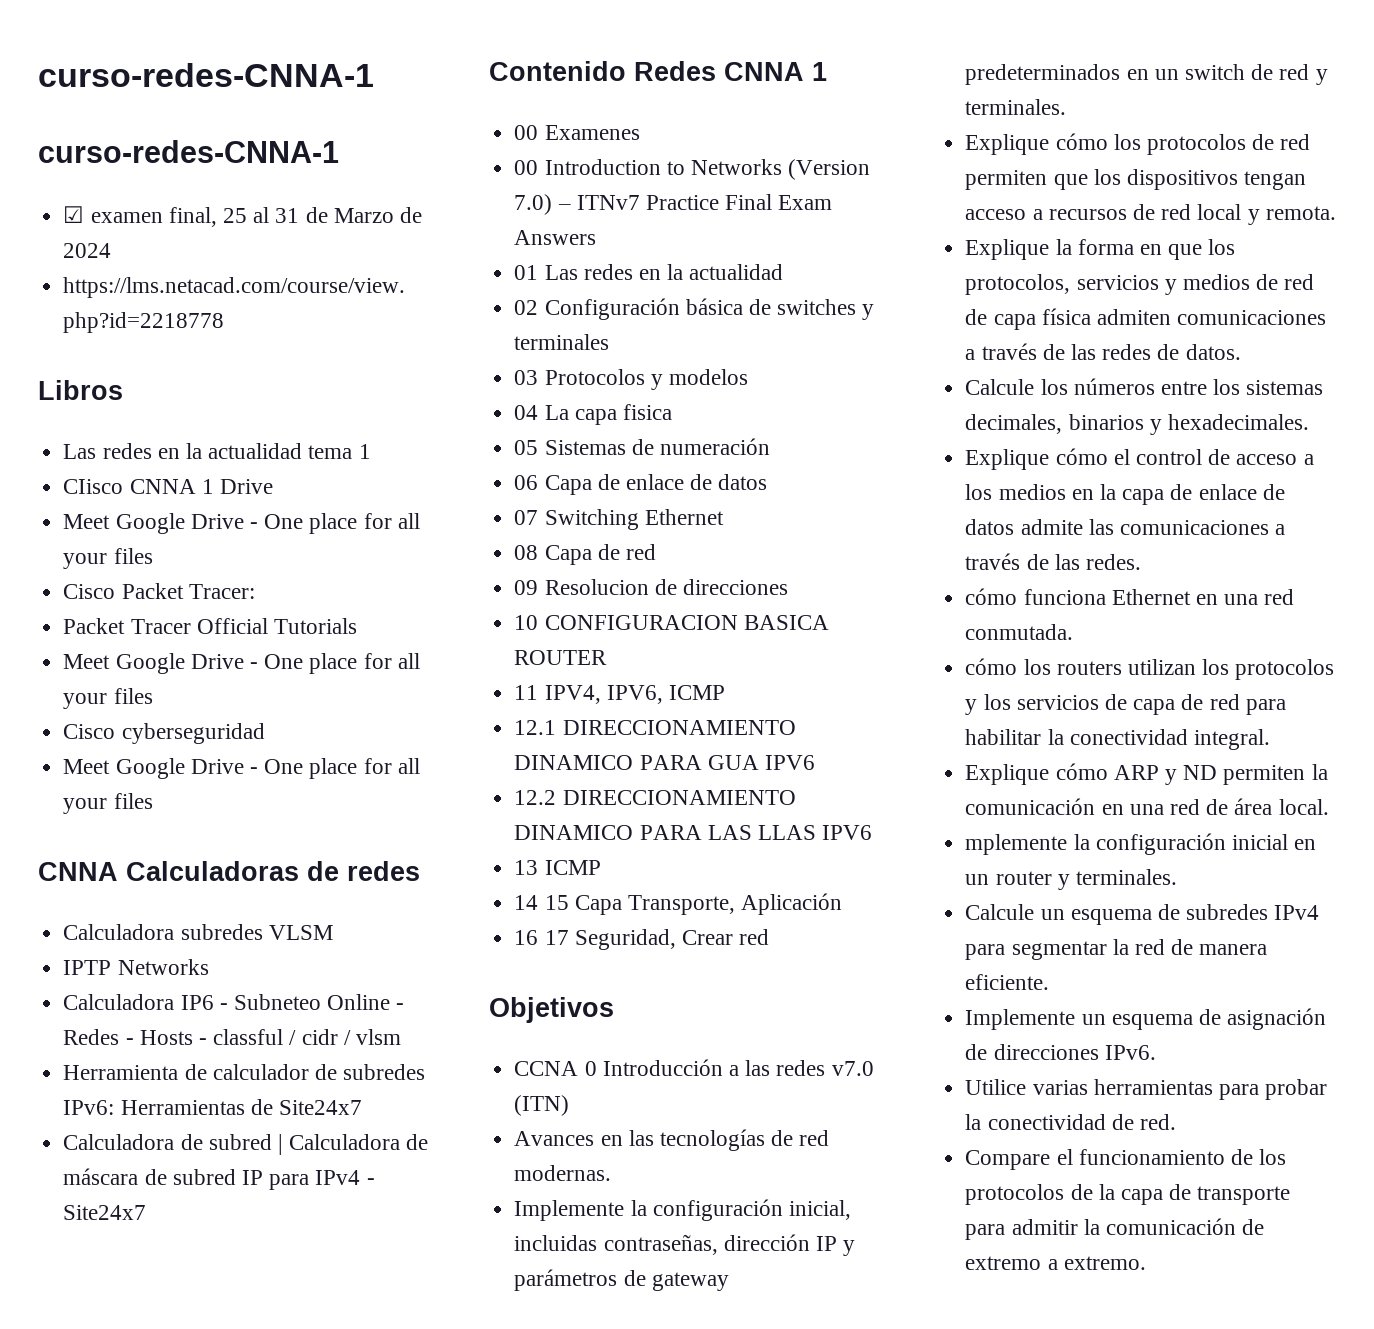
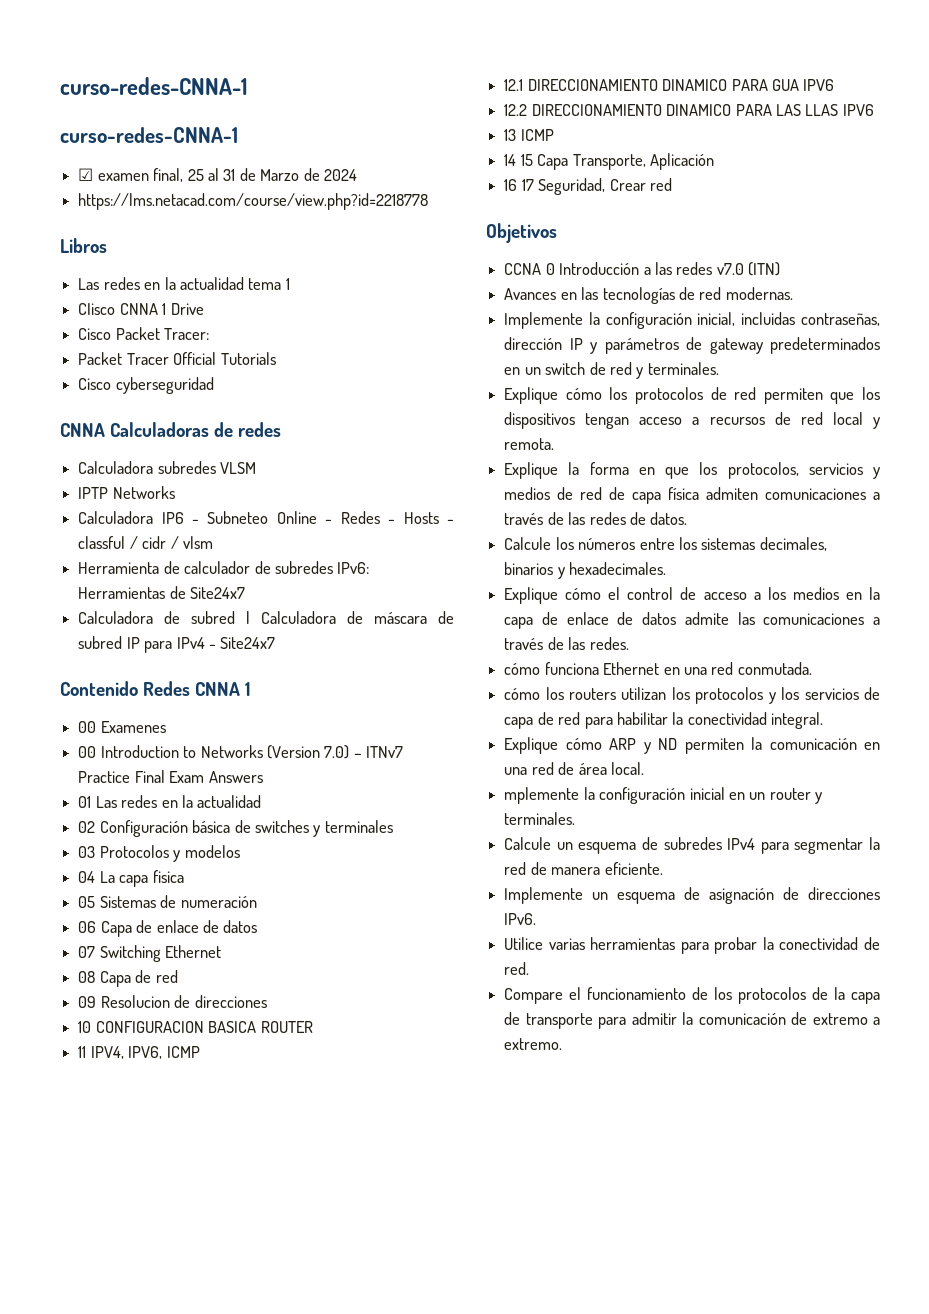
[63,513,420,534] [63,548,153,569] // Meet Google Drive - One place for all your files -> (204, 309) none
[63,653,420,674] [63,688,153,709] [63,723,265,744] [63,758,420,779] [63,793,153,814] Meet Google Drive - One place for all your files // Cisco cyberseguridad // Meet Google Drive - One place for all your files -> [78,377,214,394] Cisco cyberseguridad

